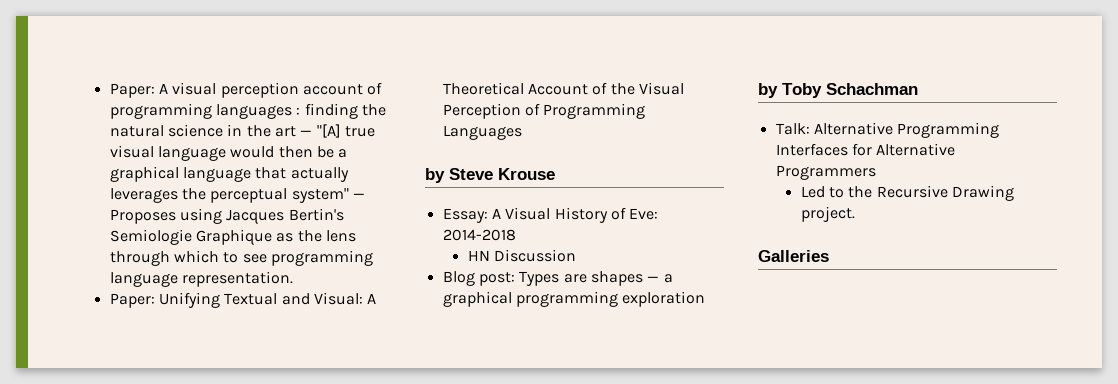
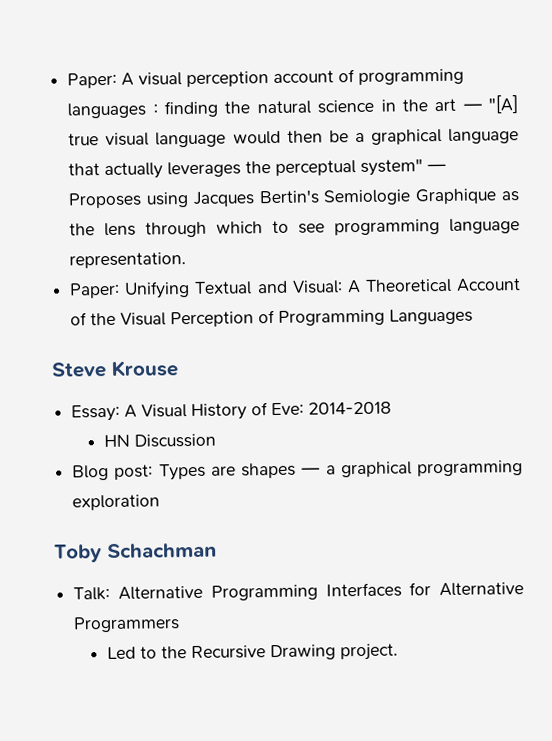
[425,168,445,183] by -> (474, 316) none
[758,83,778,98] by -> (161, 502) none
[758,250,829,262] // Galleries -> (398, 652) none

